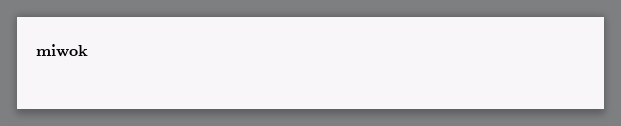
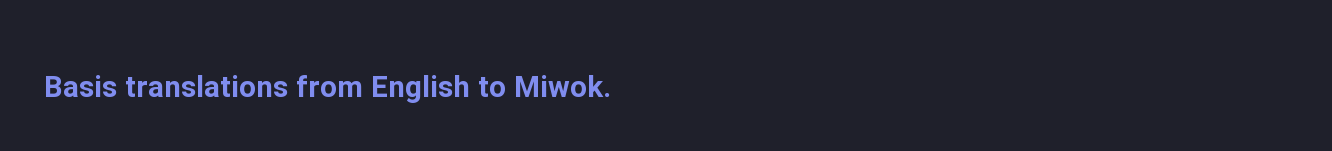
[36,44,88,57] miwok -> [44,75,611,103] Basis translations from English to Miwok.

